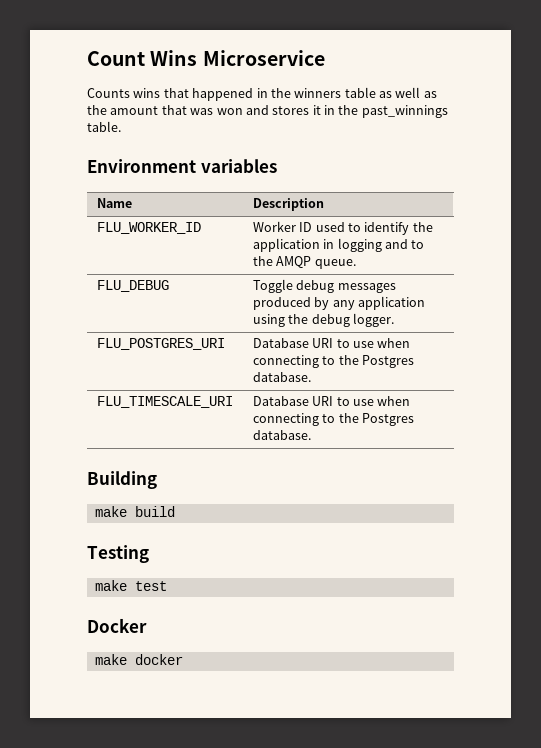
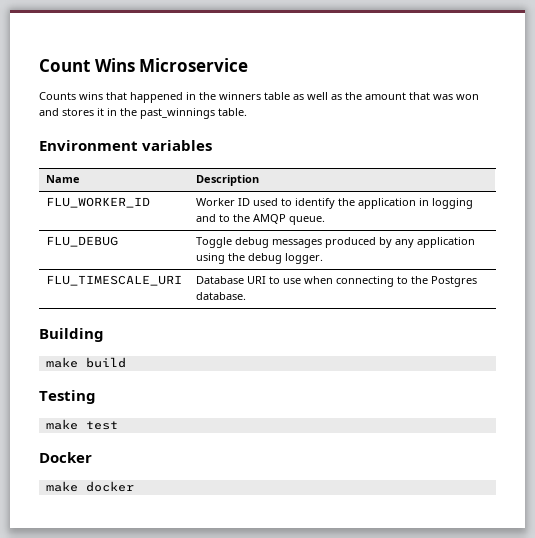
[96,338,225,350] [252,338,411,348] [252,355,415,368] [252,372,311,382] // FLU_POSTGRES_URI | Database URI to use when connecting to the Postgres database. -> (323, 258) none

